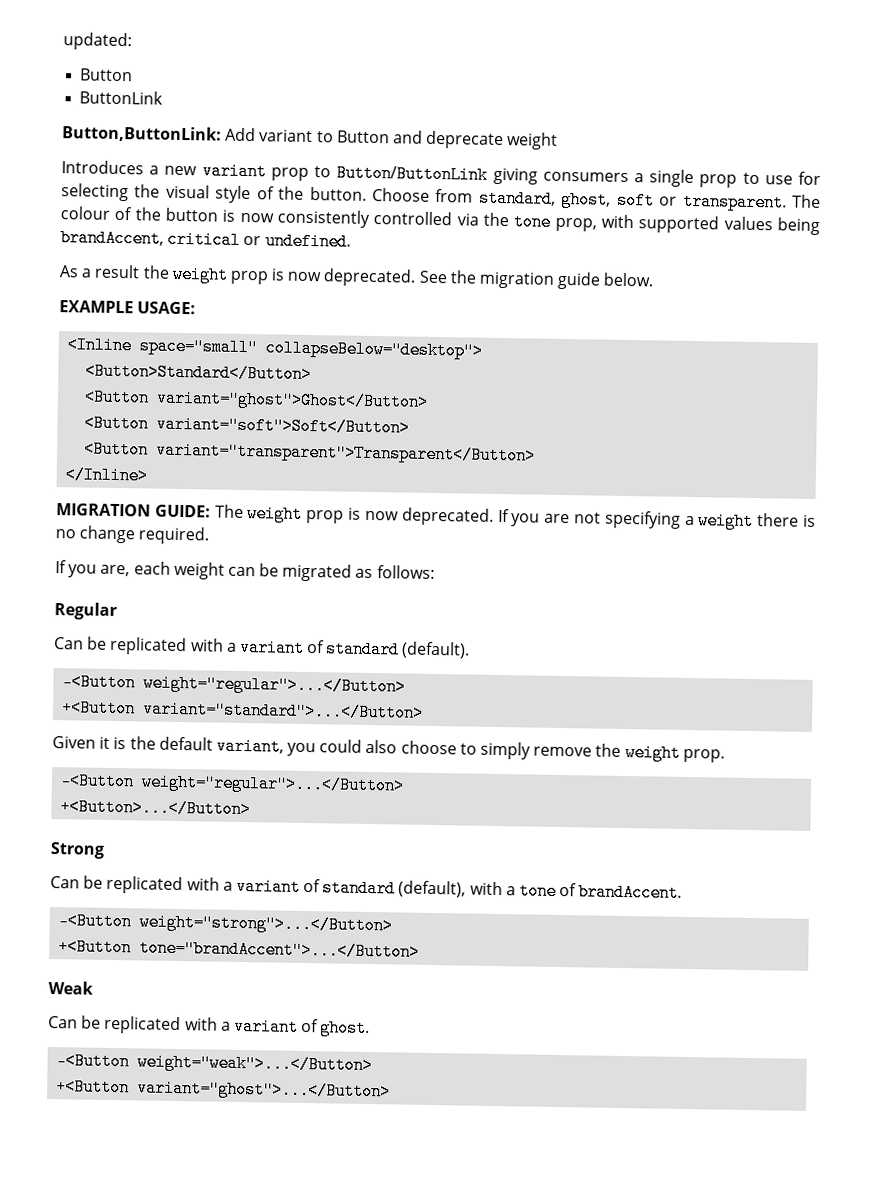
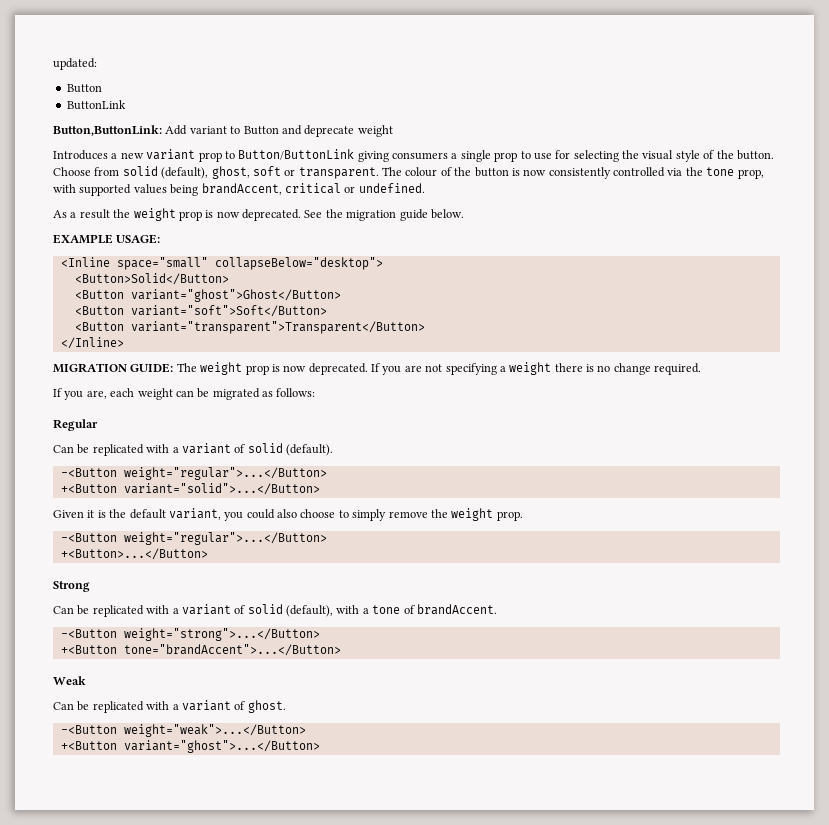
[478,189,556,208] standard, -> [122,166,209,179] solid (default),
[85,362,313,384] <Button>Standard</Button> -> [74,273,229,285] <Button>Solid</Button>
[325,640,401,659] standard -> [247,443,283,453] solid
[142,700,425,722] variant="standard">...</Button> -> [123,483,320,495] variant="solid">...</Button>
[322,879,397,898] standard -> [247,604,283,614] solid

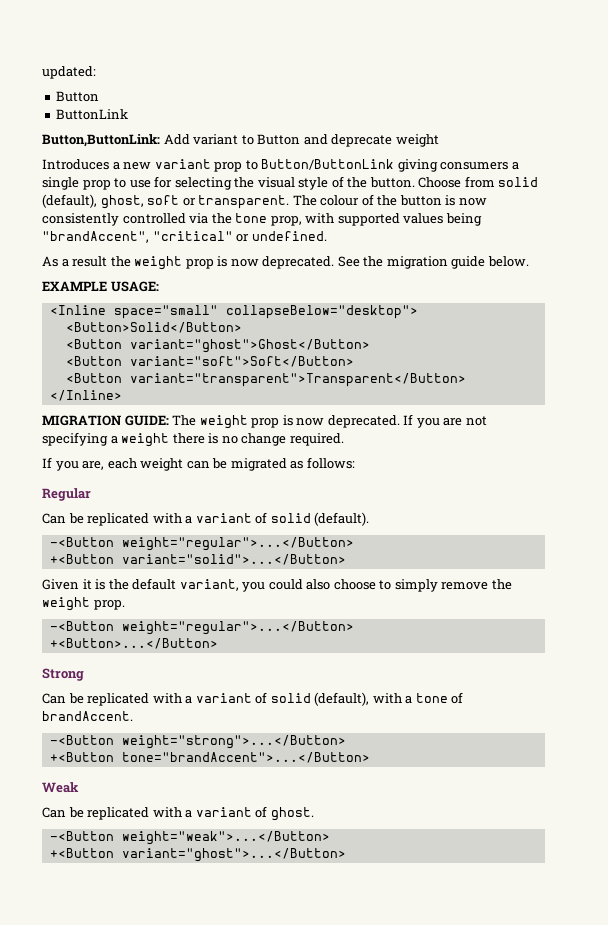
[201,183,341,195] brandAccent, critical -> [42,231,233,243] "brandAccent", "critical"

